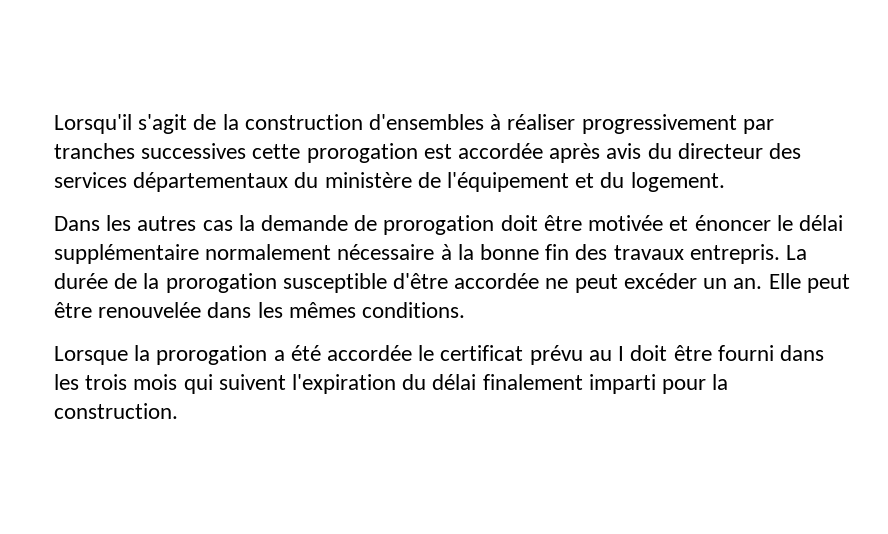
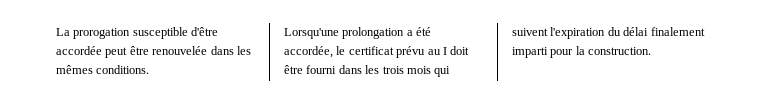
[54,114,774,134] [54,143,802,163] [54,172,725,192] [54,215,843,235] [54,244,808,264] [54,273,801,293] Lorsqu'il s'agit de la construction d'ensembles à réaliser progressivement par tranches successives cette prorogation est accordée après avis du directeur des services départementaux du ministère de l'équipement et du logement. // Dans les autres cas la demande de prorogation doit être motivée et énoncer le délai supplémentaire normalement nécessaire à la bonne fin des travaux entrepris. La durée de la prorogation susceptible d'être accordée ne peut excéder un an. Elle -> [56,27,219,39] [56,46,102,55] La prorogation susceptible d'être accordée
[54,345,268,365] Lorsque la prorogation -> [284,27,405,39] Lorsqu'une prolongation
[327,345,413,361] accordée -> [284,46,333,58] accordée,

